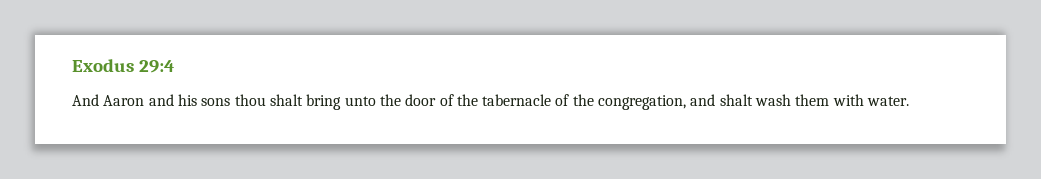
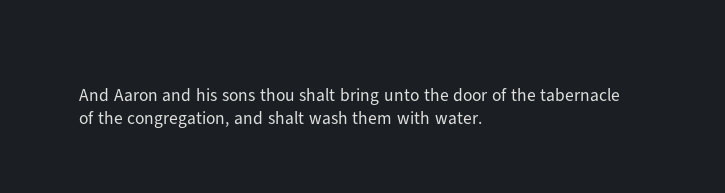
[72,59,175,73] Exodus 29:4 // -> (79, 95) none

